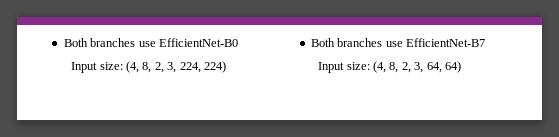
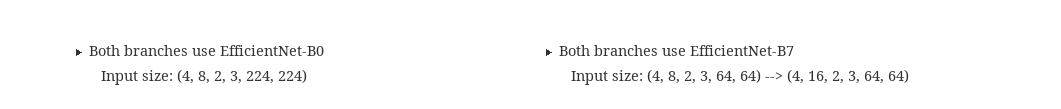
(461, 67) none -> [764,69,909,84] --> (4, 16, 2, 3, 64, 64)

